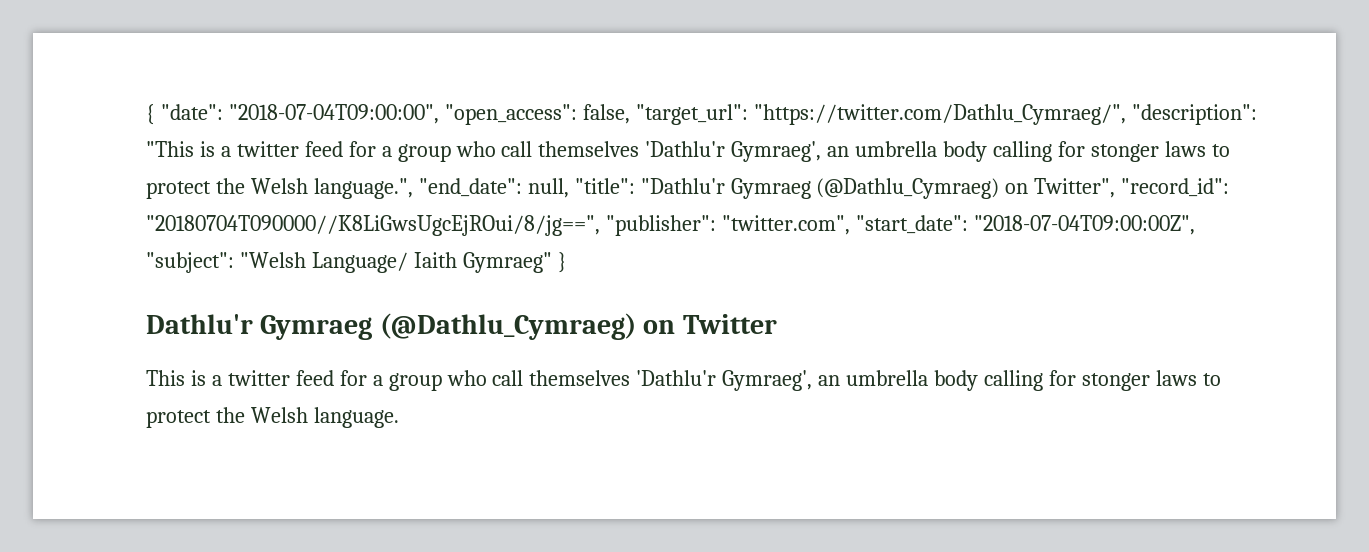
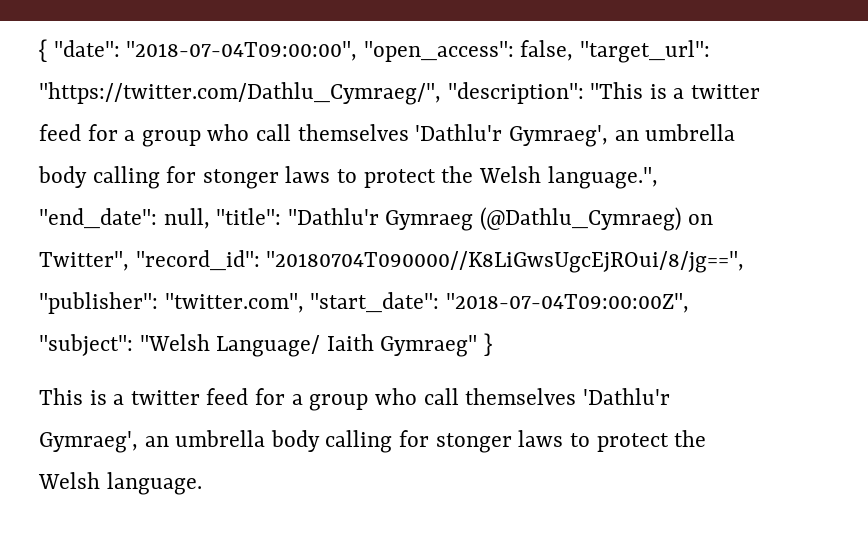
[146,313,777,340] // Dathlu'r Gymraeg (@Dathlu_Cymraeg) on Twitter -> (493, 344) none

